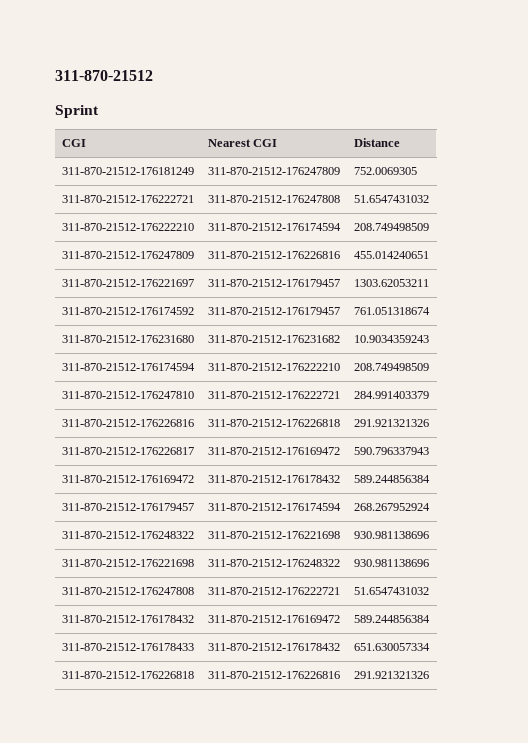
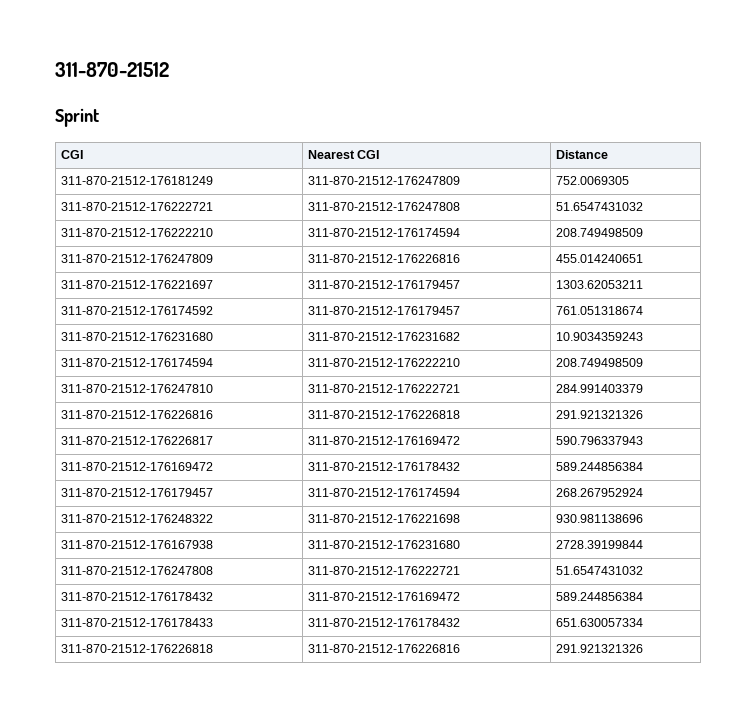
[61,559,194,567] [207,559,340,567] [353,559,429,567] 311-870-21512-176221698 | 311-870-21512-176248322 | 930.981138696 -> [60,540,213,549] [307,540,460,549] [555,540,643,549] 311-870-21512-176167938 | 311-870-21512-176231680 | 2728.39199844

